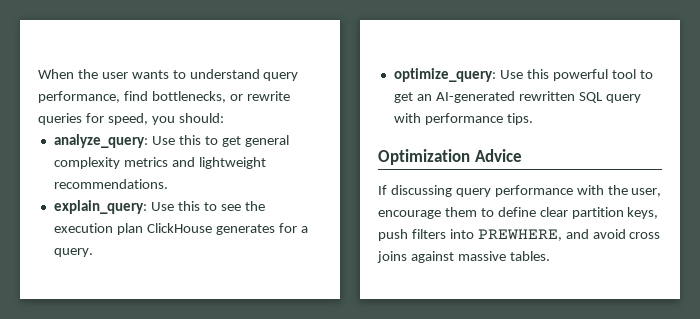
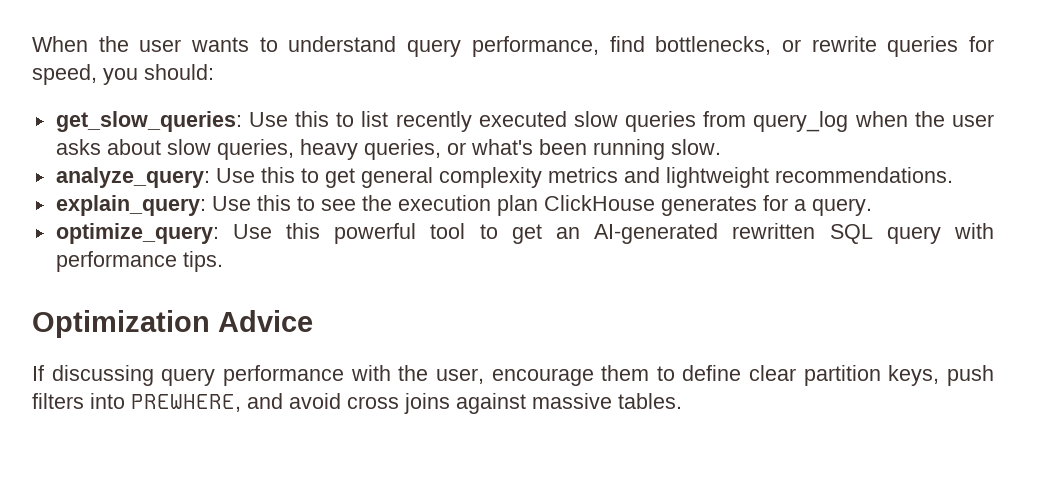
(224, 118) none -> [55,111,994,132] [55,139,721,160] // get_slow_queries: Use this to list recently executed slow queries from query_log when the user asks about slow queries, heavy queries, or what's been running slow.

